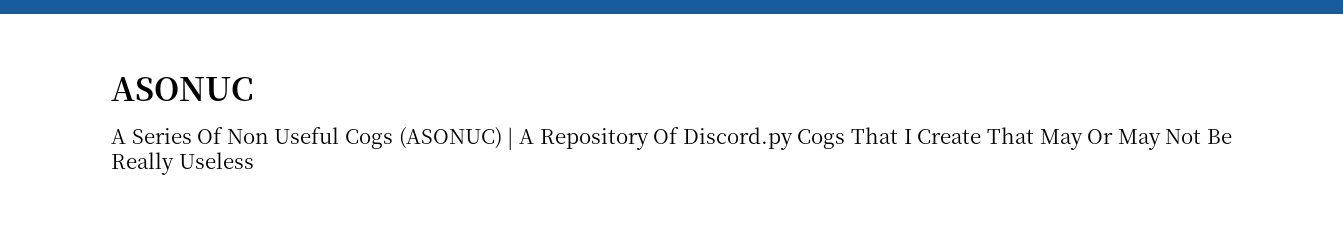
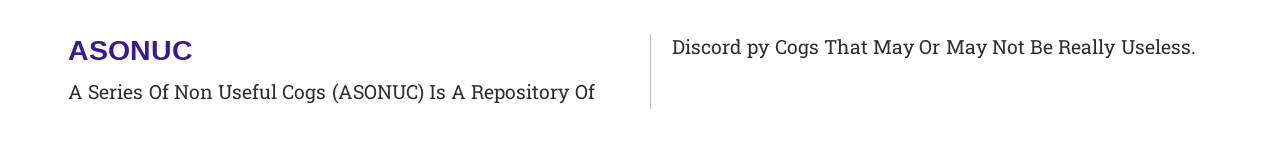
[507,127,514,150] | -> [428,85,446,100] Is
[682,127,982,150] Discord.py Cogs That I Create -> [672,39,819,59] Discord py Cogs
[178,152,254,169] Useless -> [1120,39,1196,55] Useless.

